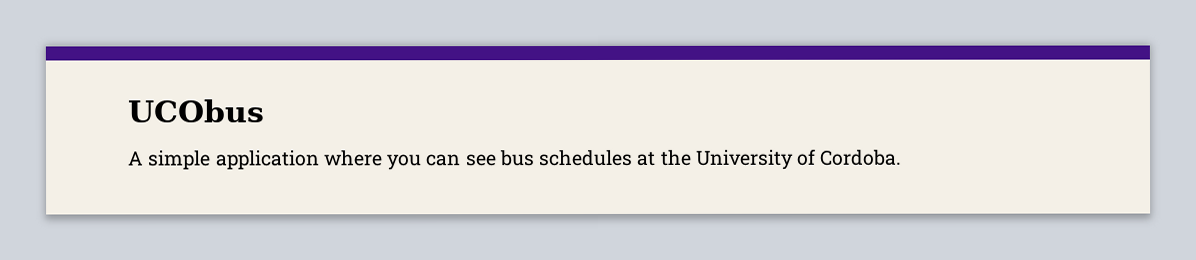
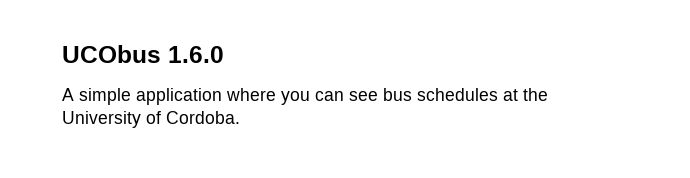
(264, 111) none -> [168,46,224,63] 1.6.0

